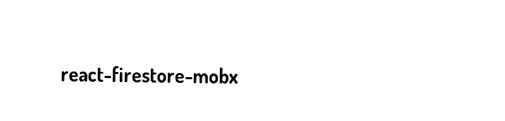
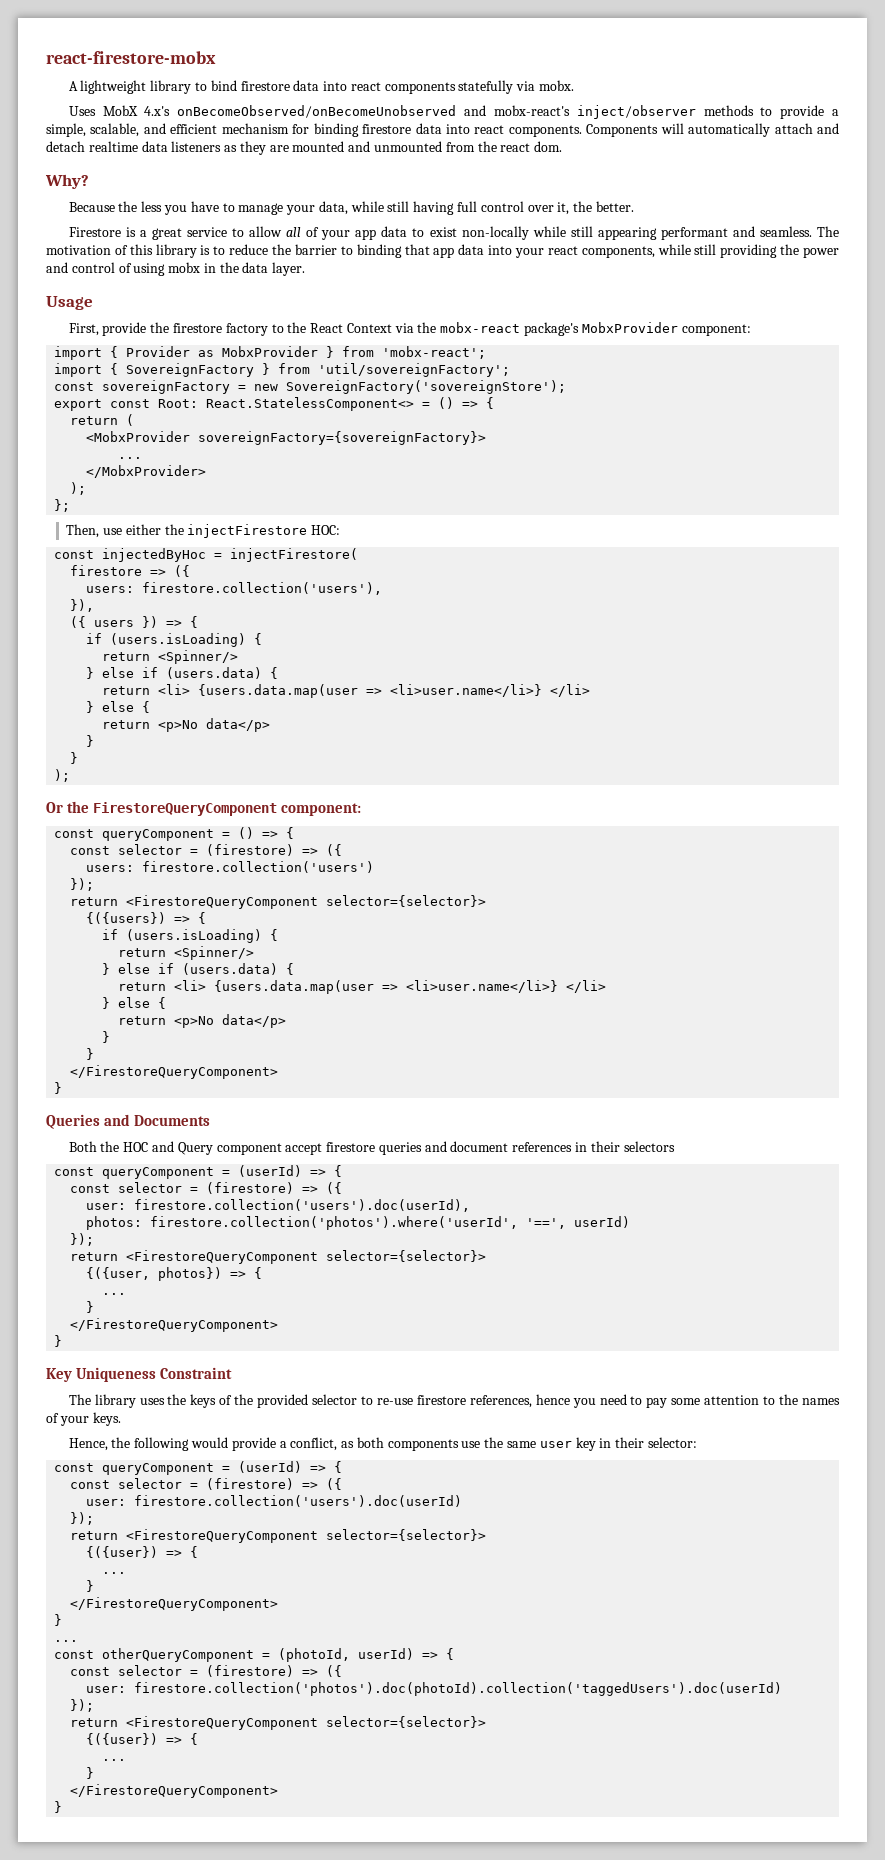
(238, 74) none -> [68,80,575,94] [68,105,840,119] [46,123,839,137] [46,141,563,155] [45,174,89,189] [68,201,634,215] [68,226,839,240] [46,244,840,258] [46,262,306,276] [46,296,93,310] [68,322,751,336] [54,346,487,360] [54,363,511,377] [54,380,567,394] [54,397,495,411] [70,414,135,426] [86,431,487,445] [118,457,143,459] [86,465,207,478] [70,482,87,495] [54,499,71,512] [66,524,341,538] [54,548,359,562] [70,565,191,577] [86,582,383,595] [70,599,95,612] [70,616,199,628] [86,633,263,647] [102,650,239,664] [86,667,279,679] [102,684,591,698] [86,701,151,713] [102,718,271,732] [86,735,95,747] [70,752,79,764] [54,769,71,782] [46,801,362,816] [54,827,295,841] [70,844,343,856] [86,861,375,873] [70,878,95,891] [70,895,487,909] [86,912,207,924] [102,929,279,943] [118,946,255,960] [102,963,295,975] [118,980,607,994] [102,997,167,1009] [118,1014,287,1028] [102,1031,111,1043] [86,1048,95,1060] [70,1065,279,1079] [54,1082,63,1094] [46,1114,211,1129] [68,1141,675,1155] [54,1165,343,1179] [70,1182,343,1194] [86,1199,471,1212] [86,1216,631,1230] [70,1233,95,1246] [70,1250,487,1264] [86,1267,263,1281] [102,1293,127,1295] [86,1301,95,1313] [70,1318,279,1332] [54,1335,63,1347] [46,1367,233,1382] [68,1394,840,1408] [46,1412,121,1426] [68,1437,697,1451] [54,1461,343,1475] [70,1478,343,1490] [86,1495,463,1507] [70,1512,95,1525] [70,1529,487,1543] [86,1546,199,1558] [102,1572,127,1574] [86,1580,95,1592] [70,1597,279,1611] [54,1614,63,1626] [54,1640,79,1642] [54,1648,455,1662] [70,1665,343,1677] [86,1682,783,1696] [70,1699,95,1712] [70,1716,487,1730] [86,1733,199,1745] [102,1759,127,1761] [86,1767,95,1779] [70,1784,279,1798] [54,1801,63,1813] // A lightweight library to bind firestore data into react components statefully via mobx. // Uses MobX 4.x's onBecomeObserved/onBecomeUnobserved and mobx-react's inject/observer methods to provide a simple, scalable, and efficient mechanism for binding firestore data into react components. Components will automatically attach and detach realtime data listeners as they are mounted and unmounted from the react dom. // Why? // Because the less you have to manage your data, while still having full control over it, the better. // Firestore is a great service to allow all of your app data to exist non-locally while still appearing performant and seamless. The motivation of this library is to reduce the barrier to binding that app data into your react components, while still providing the power and control of using mobx in the data layer. // Usage // First, provide the firestore factory to the React Context via the mobx-react package's MobxProvider component: // import { Provider as MobxProvider } from 'mobx-react'; // import { SovereignFactory } from 'util/sovereignFactory'; // const sovereignFactory = new SovereignFactory('sovereignStore'); // export const Root: React.StatelessComponent<> = () => { // return ( // <MobxProvider sovereignFactory={sovereignFactory}> // ... // </MobxProvider> // ); // }; // Then, use either the injectFirestore HOC: // const injectedByHoc = injectFirestore( // firestore => ({ // users: firestore.collection('users'), // }), // ({ users }) => { // if (users.isLoading) { // return <Spinner/> // } else if (users.data) { // return <li> {users.data.map(user => <li>user.name</li>} </li> // } else { // return <p>No data</p> // } // } // ); // Or the FirestoreQueryComponent component: // const queryComponent = () => { // const selector = (firestore) => ({ // users: firestore.collection('users') // }); // return <FirestoreQueryComponent selector={selector}> // {({users}) => { // if (users.isLoading) { // return <Spinner/> // } else if (users.data) { // return <li> {users.data.map(user => <li>user.name</li>} </li> // } else { // return <p>No data</p> // } // } // </FirestoreQueryComponent> // } // Queries and Documents // Both the HOC and Query component accept firestore queries and document references in their selectors // const queryComponent = (userId) => { // const selector = (firestore) => ({ // user: firestore.collection('users').doc(userId), // photos: firestore.collection('photos').where('userId', '==', userId) // }); // return <FirestoreQueryComponent selector={selector}> // {({user, photos}) => { // ... // } // </FirestoreQueryComponent> // } // Key Uniqueness Constraint // The library uses the keys of the provided selector to re-use firestore references, hence you need to pay some attention to the names of your keys. // Hence, the following would provide a conflict, as both components use the same user key in their selector: // const queryComponent = (userId) => { // const selector = (firestore) => ({ // user: firestore.collection('users').doc(userId) // }); // return <FirestoreQueryComponent selector={selector}> // {({user}) => { // ... // } // </FirestoreQueryComponent> // } // ... // const otherQueryComponent = (photoId, userId) => { // const selector = (firestore) => ({ // user: firestore.collection('photos').doc(photoId).collection('taggedUsers').doc(userId) // }); // return <FirestoreQueryComponent selector={selector}> // {({user}) => { // ... // } // </FirestoreQueryComponent> // }

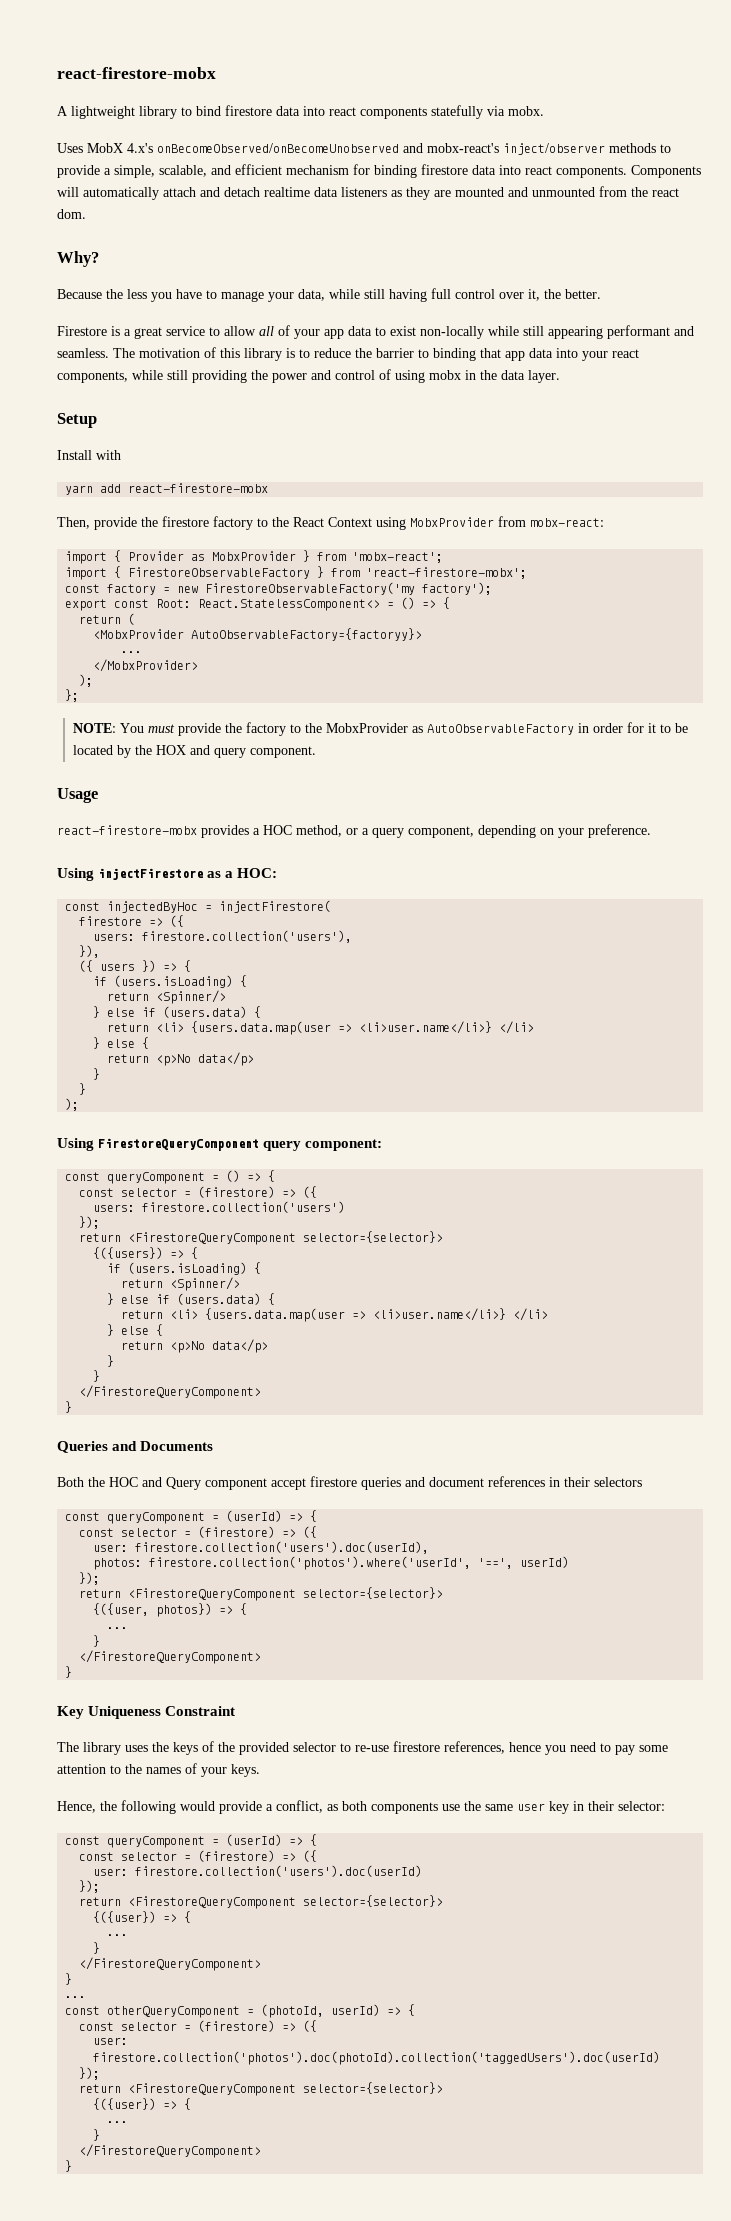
[46,296,93,310] [68,323,99,336] Usage // First, -> [57,413,97,428] [57,450,121,460] [65,483,269,495] [57,517,90,529] Setup // Install with // yarn add react-firestore-mobx // Then,
[394,322,751,336] via the mobx-react package's MobxProvider component: -> [376,516,604,530] using MobxProvider from mobx-react:
[126,363,511,377] [54,380,231,394] SovereignFactory } from 'util/sovereignFactory'; // const sovereignFactory -> [128,566,528,579] [65,584,157,595] FirestoreObservableFactory } from 'react-firestore-mobx'; // const factory
[286,380,567,394] SovereignFactory('sovereignStore'); -> [205,582,493,595] FirestoreObservableFactory('my factory');
[198,431,487,445] sovereignFactory={sovereignFactory}> -> [191,628,423,641] AutoObservableFactory={factoryy}>
[66,524,308,538] Then, use either the injectFirestore -> [72,722,688,736] [72,745,316,758] [57,788,98,803] [57,824,651,838] [57,868,234,881] NOTE: You must provide the factory to the MobxProvider as AutoObservableFactory in order for it to be located by the HOX and query component. // Usage // react-firestore-mobx provides a HOC method, or a query component, depending on your preference. // Using injectFirestore as a
[46,801,278,816] Or the FirestoreQueryComponent -> [57,1138,302,1151] Using FirestoreQueryComponent query

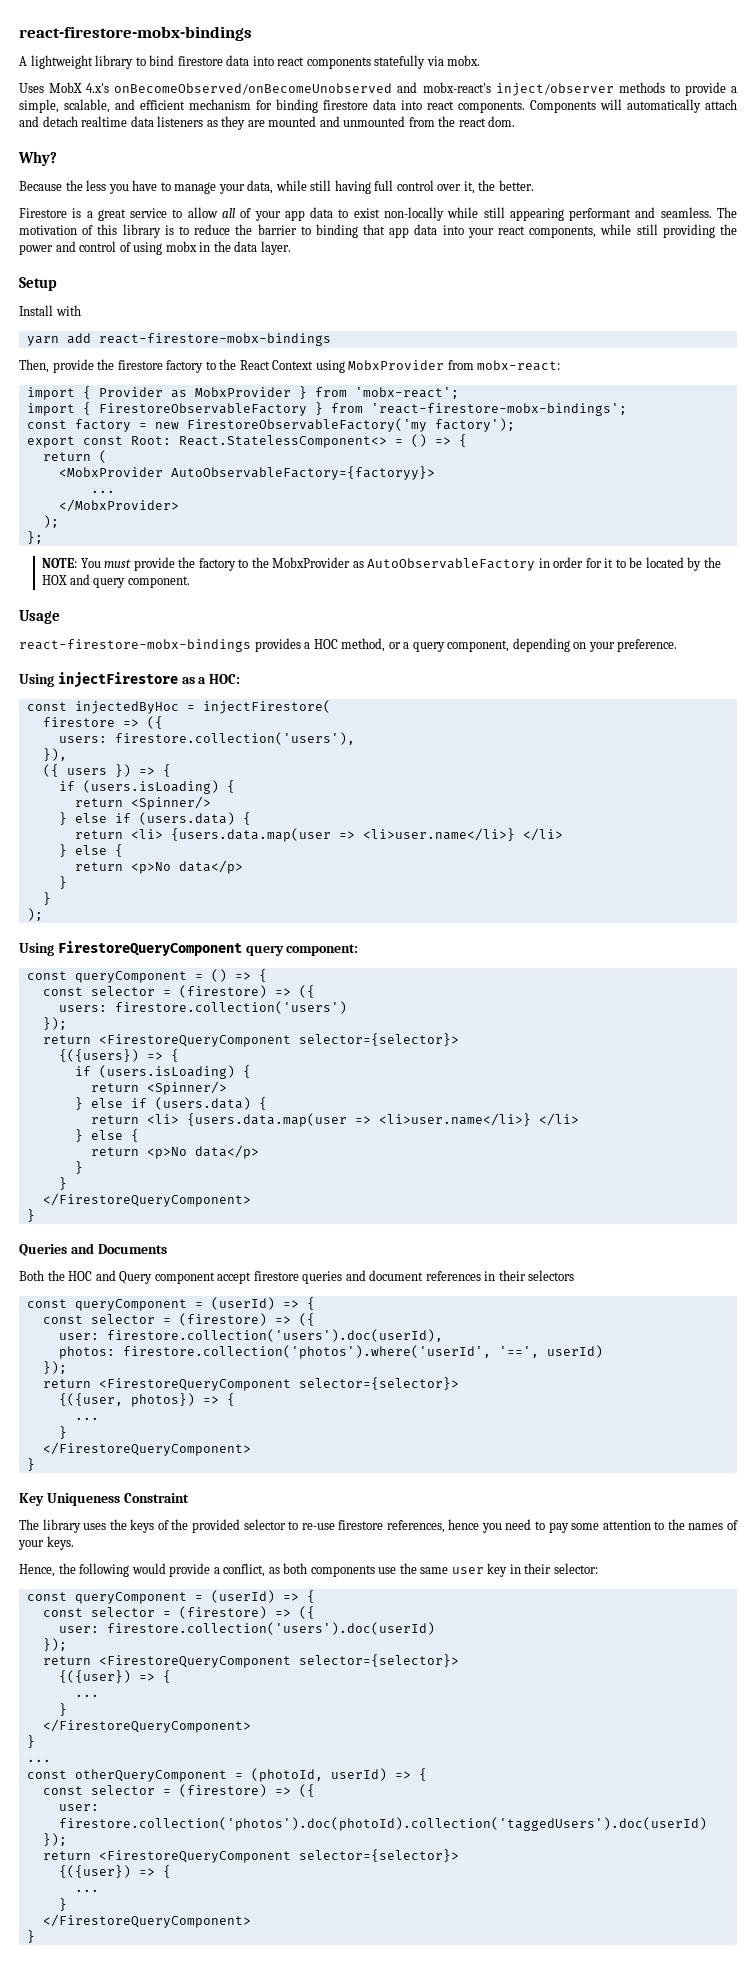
[57,67,216,79] react-firestore-mobx -> [19,26,252,41] react-firestore-mobx-bindings
[128,483,269,493] react-firestore-mobx -> [98,333,331,346] react-firestore-mobx-bindings
[366,567,528,579] 'react-firestore-mobx'; -> [370,403,627,416] 'react-firestore-mobx-bindings';
[57,825,197,835] react-firestore-mobx -> [19,639,251,652] react-firestore-mobx-bindings

